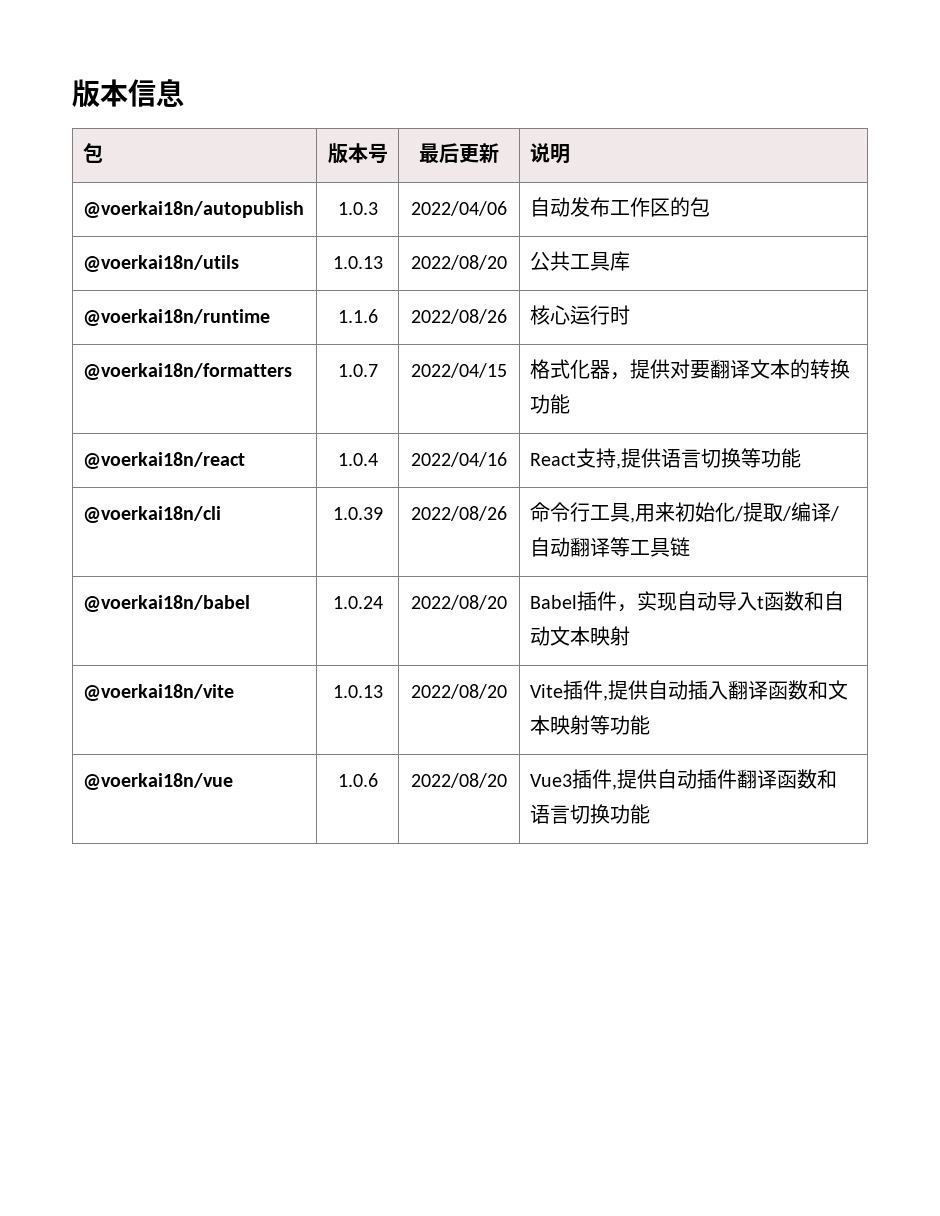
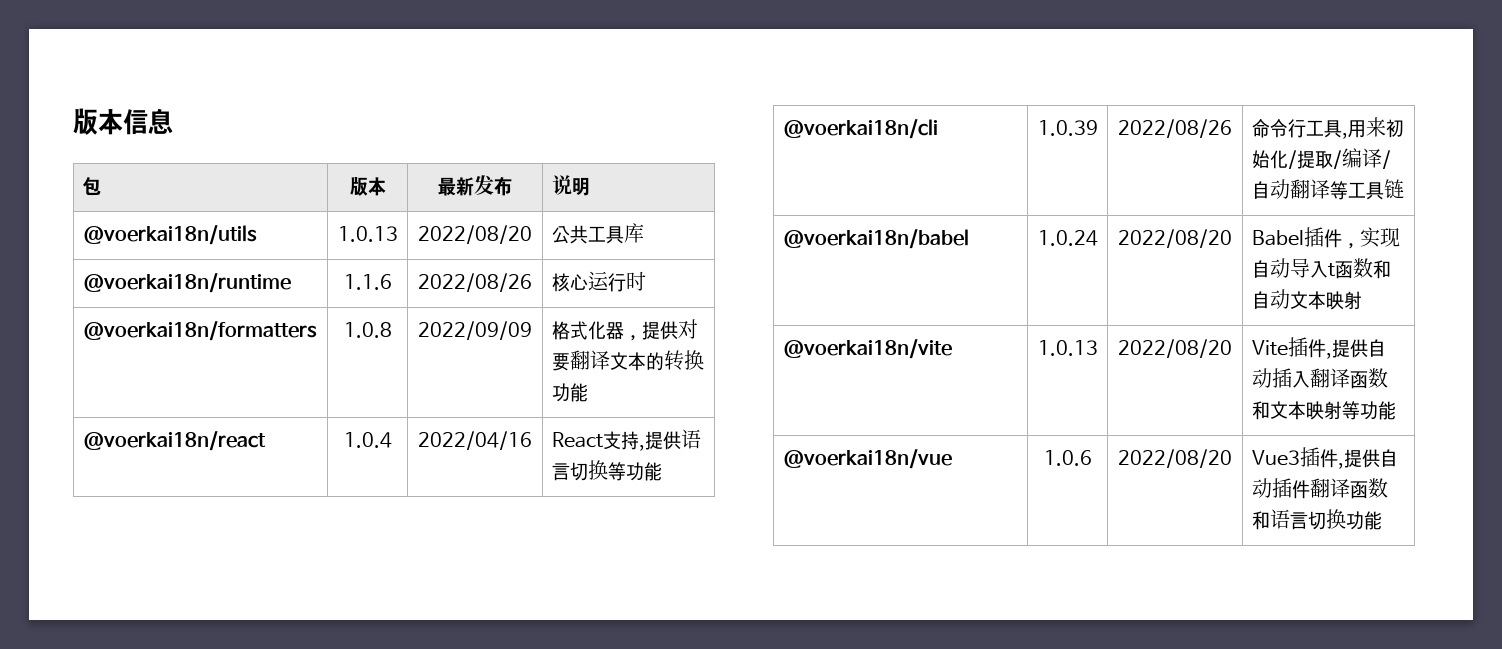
[367,143,388,164] 号 -> (386, 186) none
[439,143,479,163] 后更 -> (456, 186) none
(499, 153) none -> [474,175,512,196] 发布
[83,201,305,218] [337,202,378,215] [411,201,507,216] [530,197,711,217] // @voerkai18n/autopublish | 1.0.3 | 2022/04/06 | 自动发布工作区的包 -> (590, 186) none
[337,364,378,377] [411,363,507,378] 1.0.7 | 2022/04/15 -> [343,322,392,338] [418,321,532,340] 1.0.8 | 2022/09/09

